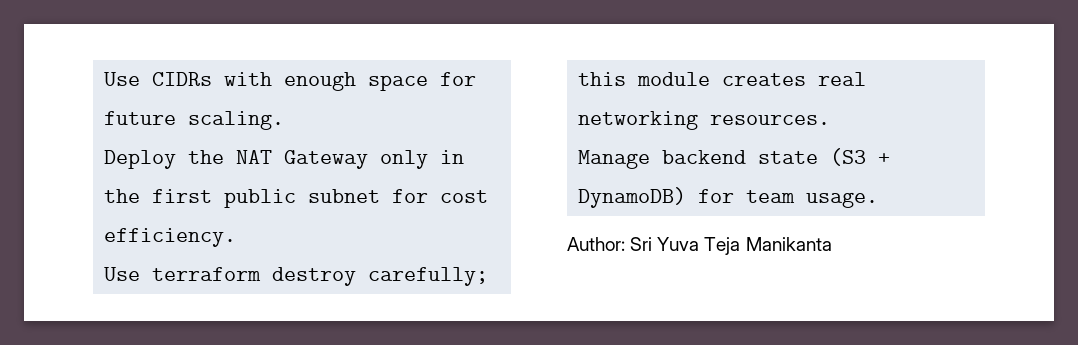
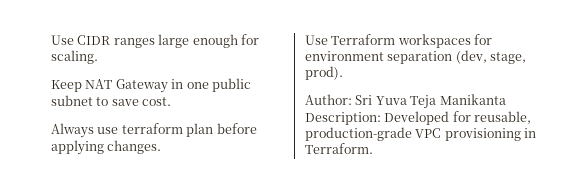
[104,72,477,91] [104,111,285,130] [104,150,465,169] [104,189,489,208] [104,228,237,247] [104,267,489,286] [578,72,867,86] [578,111,831,130] [578,148,891,169] [578,187,879,208] Use CIDRs with enough space for future scaling. // Deploy the NAT Gateway only in the first public subnet for cost efficiency. // Use terraform destroy carefully; this module creates real networking resources. // Manage backend state (S3 + DynamoDB) for team usage. -> [51,34,259,48] [51,50,98,64] [51,78,251,93] [51,95,172,106] [51,123,257,138] [51,140,162,155] [305,34,493,48] [305,50,527,64] [305,66,343,80] Use CIDR ranges large enough for scaling. // Keep NAT Gateway in one public subnet to save cost. // Always use terraform plan before applying changes. // Use Terraform workspaces for environment separation (dev, stage, prod).
(832, 244) none -> [305,111,532,125] [305,127,537,141] [305,143,373,154] Description: Developed for reusable, production-grade VPC provisioning in Terraform.

